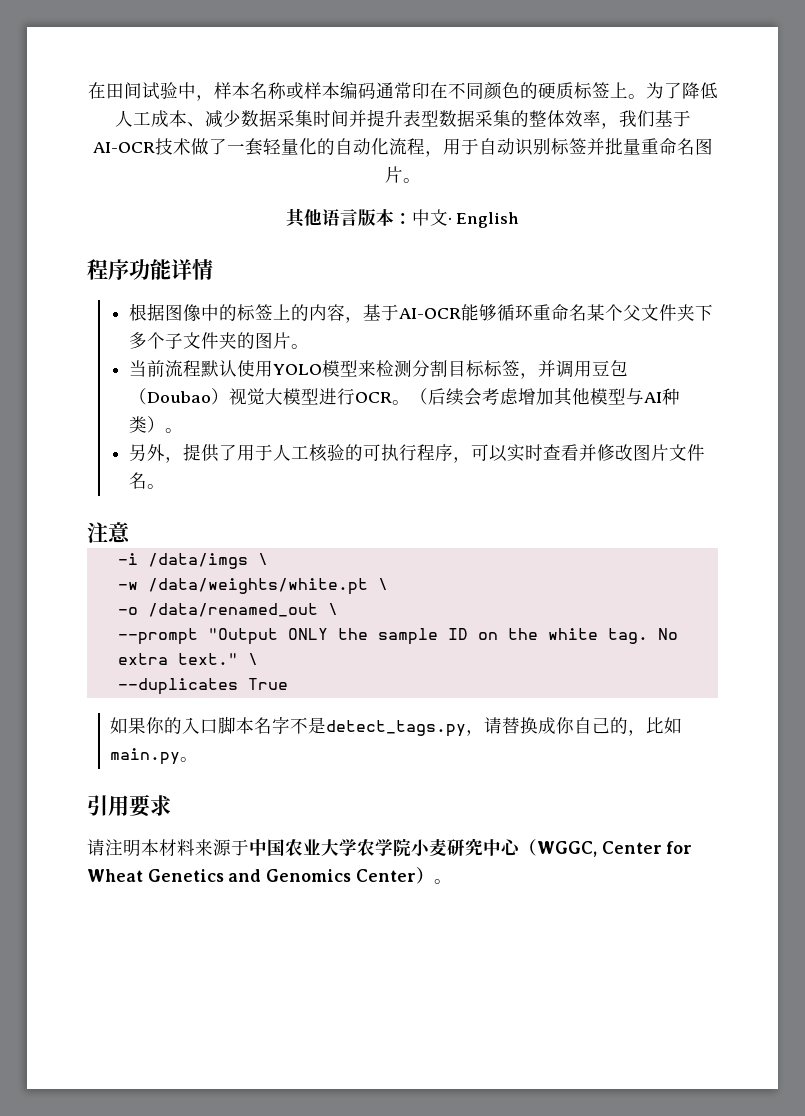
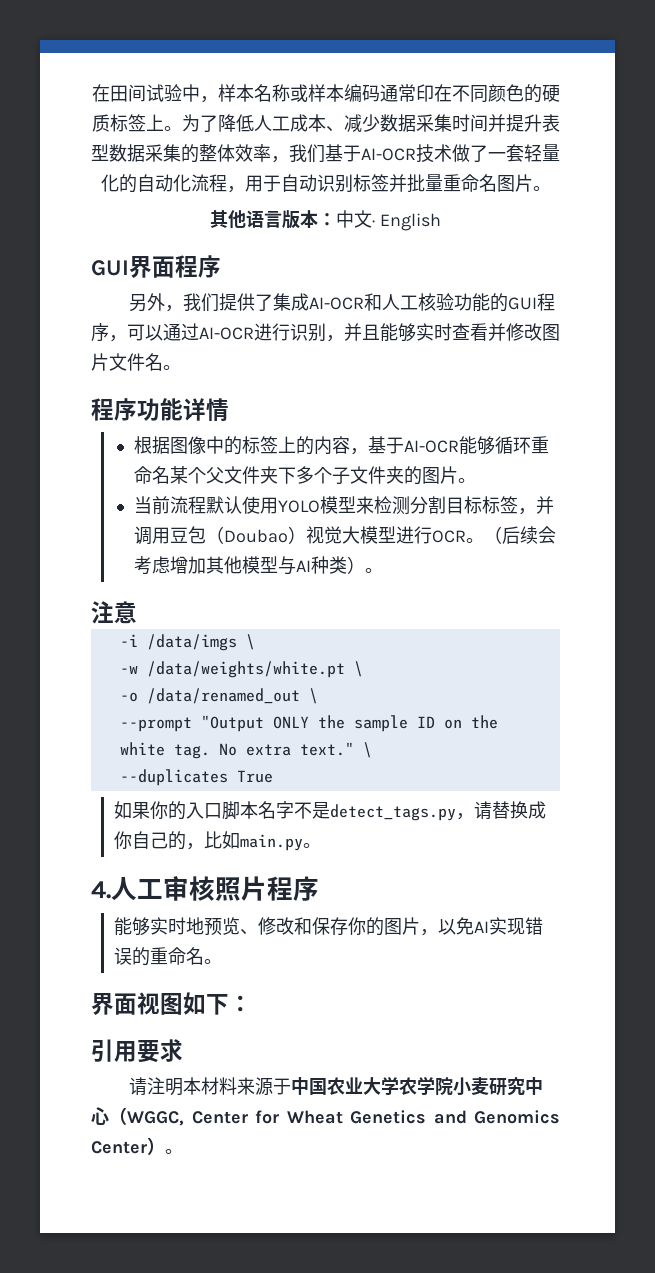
(520, 220) none -> [91,255,221,278] [128,293,555,312] [91,323,560,342] [91,353,181,371] // GUI界面程序 // 另外，我们提供了集成AI-OCR和人工核验功能的GUI程序，可以通过AI-OCR进行识别，并且能够实时查看并修改图片文件名。
[129,443,706,463] [129,472,166,489] // 另外，提供了用于人工核验的可执行程序，可以实时查看并修改图片文件名。 -> (383, 570) none
(198, 759) none -> [91,876,319,901] [113,917,543,936] [113,947,222,966] [91,992,252,1015] // 4.人工审核照片程序 // 能够实时地预览、修改和保存你的图片，以免AI实现错误的重命名。 // 界面视图如下：

